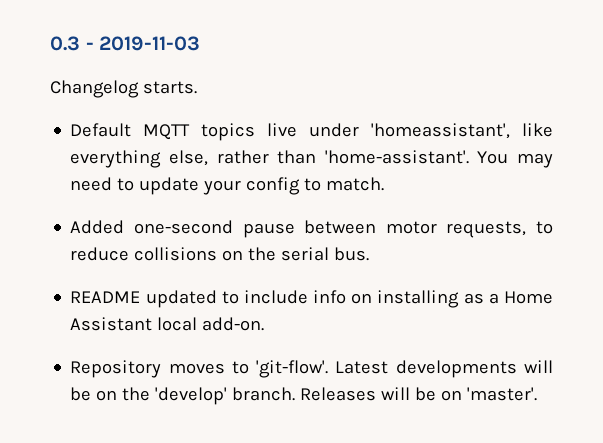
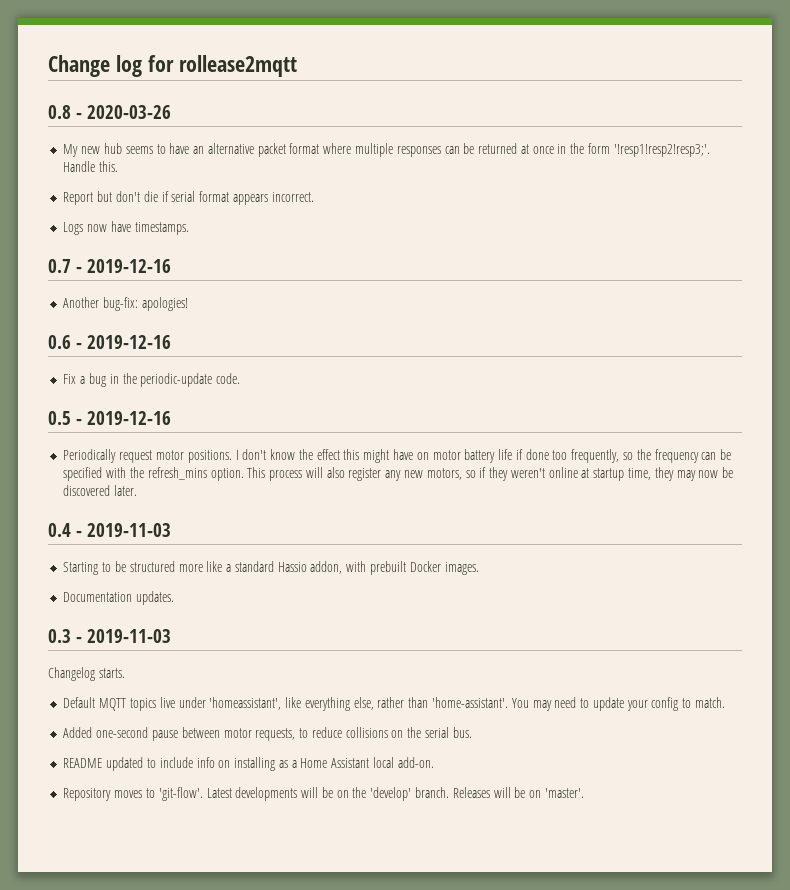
(50, 43) none -> [48,55,297,77] [48,105,172,119] [63,143,710,157] [63,161,119,172] [63,191,314,205] [63,221,189,235] [48,259,172,273] [63,297,188,311] [48,335,172,349] [63,373,241,387] [48,411,172,425] [63,449,732,463] [63,467,734,481] [63,485,138,496] [48,523,172,537] [63,561,479,575] [63,591,175,605] Change log for rollease2mqtt // 0.8 - 2020-03-26 // My new hub seems to have an alternative packet format where multiple responses can be returned at once in the form '!resp1!resp2!resp3;'. Handle this. // Report but don't die if serial format appears incorrect. // Logs now have timestamps. // 0.7 - 2019-12-16 // Another bug-fix: apologies! // 0.6 - 2019-12-16 // Fix a bug in the periodic-update code. // 0.5 - 2019-12-16 // Periodically request motor positions. I don't know the effect this might have on motor battery life if done too frequently, so the frequency can be specified with the refresh_mins option. This process will also register any new motors, so if they weren't online at startup time, they may now be discovered later. // 0.4 - 2019-11-03 // Starting to be structured more like a standard Hassio addon, with prebuilt Docker images. // Documentation updates. //

